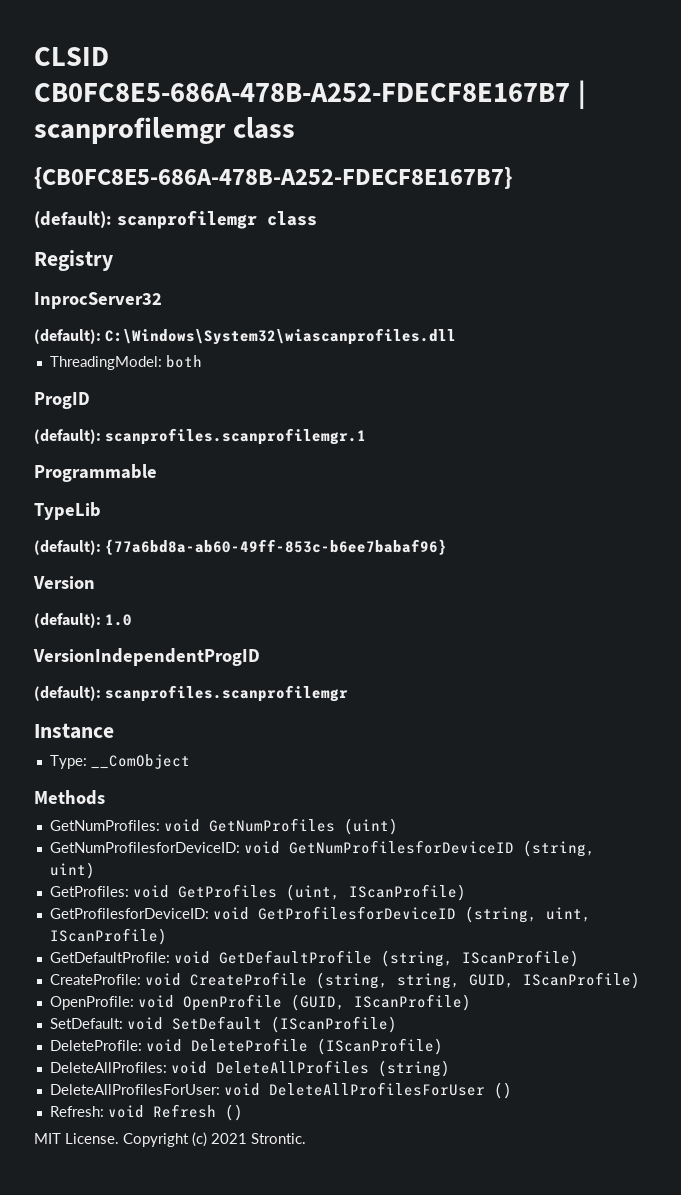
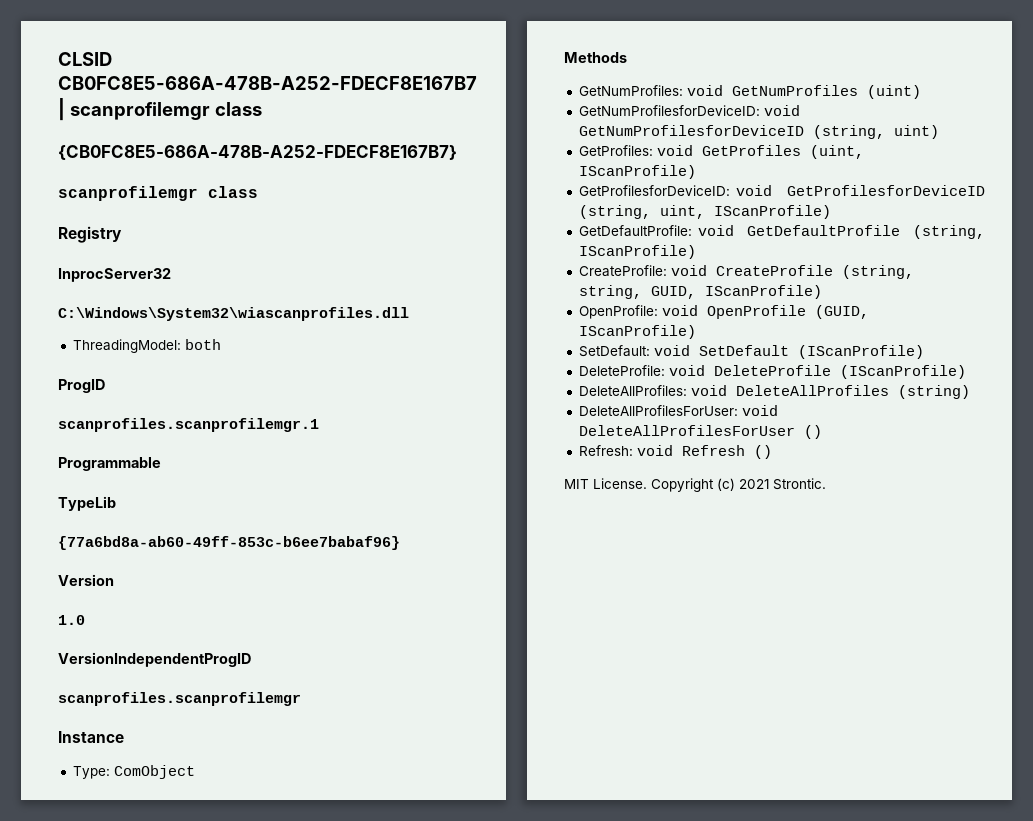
[34,211,112,228] (default): -> (457, 152) none
[34,329,101,344] (default): -> (171, 275) none
[34,429,101,444] (default): -> (105, 386) none
[34,540,101,555] (default): -> (116, 503) none
[34,613,101,628] (default): -> (114, 580) none
[34,686,101,701] (default): -> (251, 659) none
[90,754,190,769] __ComObject -> [113,765,195,779] ComObject

